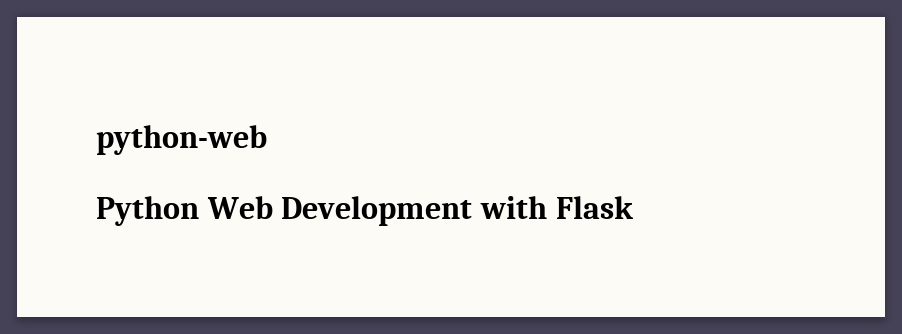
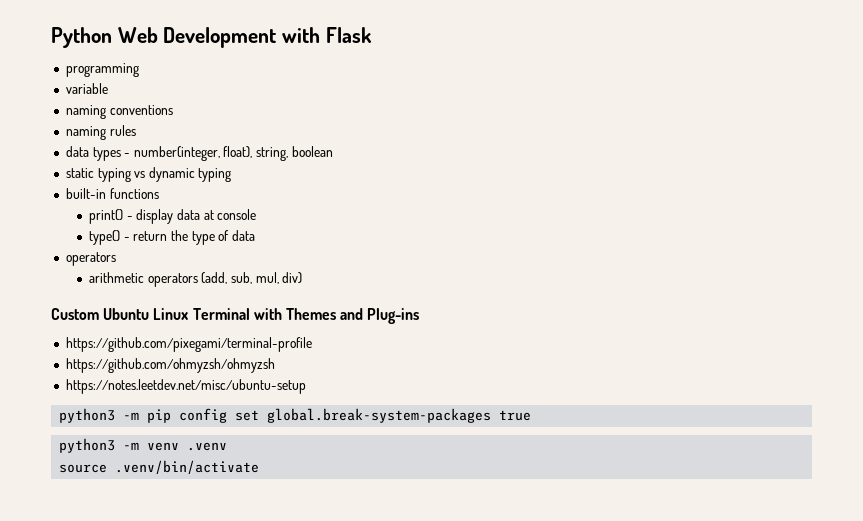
[96,125,267,155] python-web // -> (51, 37) none
(634, 207) none -> [65,63,139,77] [65,83,108,94] [65,105,173,119] [65,125,136,140] [65,146,333,161] [65,167,232,182] [65,188,159,199] [89,209,257,224] [89,230,255,245] [65,252,116,266] [89,272,303,287] [51,308,420,324] [65,337,312,352] [65,358,275,373] [65,379,306,394] [59,408,532,423] [59,438,228,453] [59,460,260,474] // programming // variable // naming conventions // naming rules // data types - number(integer, float), string, boolean // static typing vs dynamic typing // built-in functions // print() - display data at console // type() - return the type of data // operators // arithmetic operators (add, sub, mul, div) // Custom Ubuntu Linux Terminal with Themes and Plug-ins // https://github.com/pixegami/terminal-profile // https://github.com/ohmyzsh/ohmyzsh // https://notes.leetdev.net/misc/ubuntu-setup // python3 -m pip config set global.break-system-packages true // python3 -m venv .venv // source .venv/bin/activate

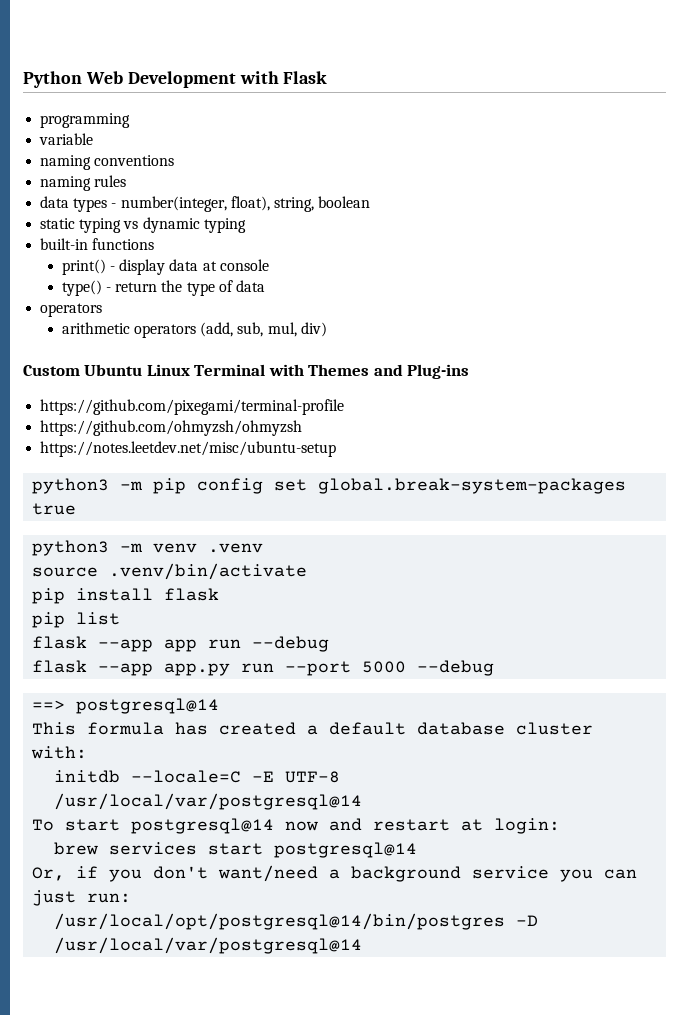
(260, 467) none -> [32,588,220,604] [32,612,121,628] [32,636,330,652] [32,660,495,676] [32,698,220,714] [32,722,594,735] [31,746,88,759] [54,770,341,783] [54,793,363,810] [32,818,561,834] [54,842,418,858] [32,865,638,882] [32,890,132,906] [54,913,539,930] [54,937,363,954] // pip install flask // pip list // flask --app app run --debug // flask --app app.py run --port 5000 --debug // ==> postgresql@14 // This formula has created a default database cluster with: // initdb --locale=C -E UTF-8 /usr/local/var/postgresql@14 // To start postgresql@14 now and restart at login: // brew services start postgresql@14 // Or, if you don't want/need a background service you can just run: // /usr/local/opt/postgresql@14/bin/postgres -D /usr/local/var/postgresql@14

